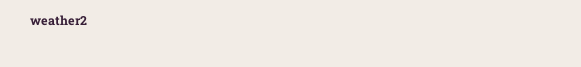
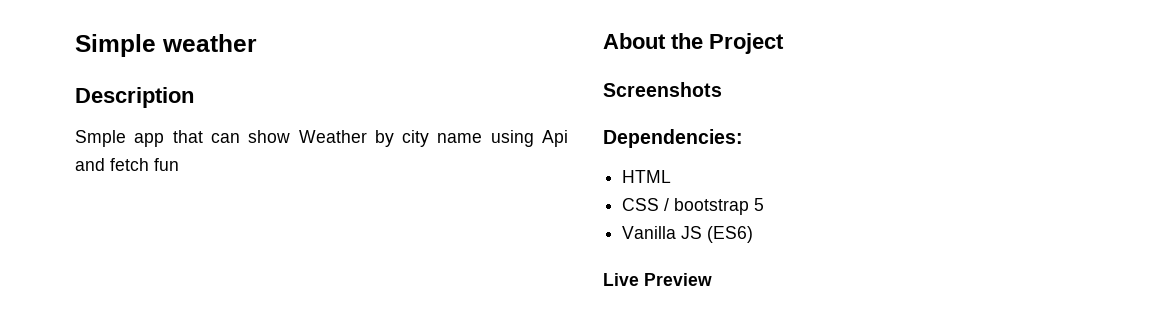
[30,15,87,26] weather2 -> [75,34,257,57] [75,87,194,108] [75,130,568,147] [75,158,179,171] [603,33,784,54] [603,82,722,97] [603,129,743,148] [622,170,672,183] [622,198,765,215] [622,226,754,243] [603,273,712,286] Simple weather // Description // Smple app that can show Weather by city name using Api and fetch fun // About the Project // Screenshots // Dependencies: // HTML // CSS / bootstrap 5 // Vanilla JS (ES6) // Live Preview

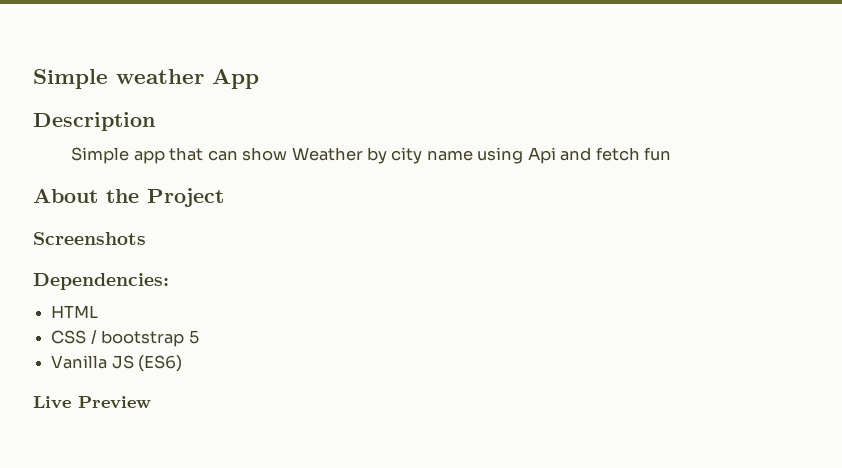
(257, 43) none -> [212,69,259,89] App
[75,130,126,147] Smple -> [71,147,130,164] Simple

